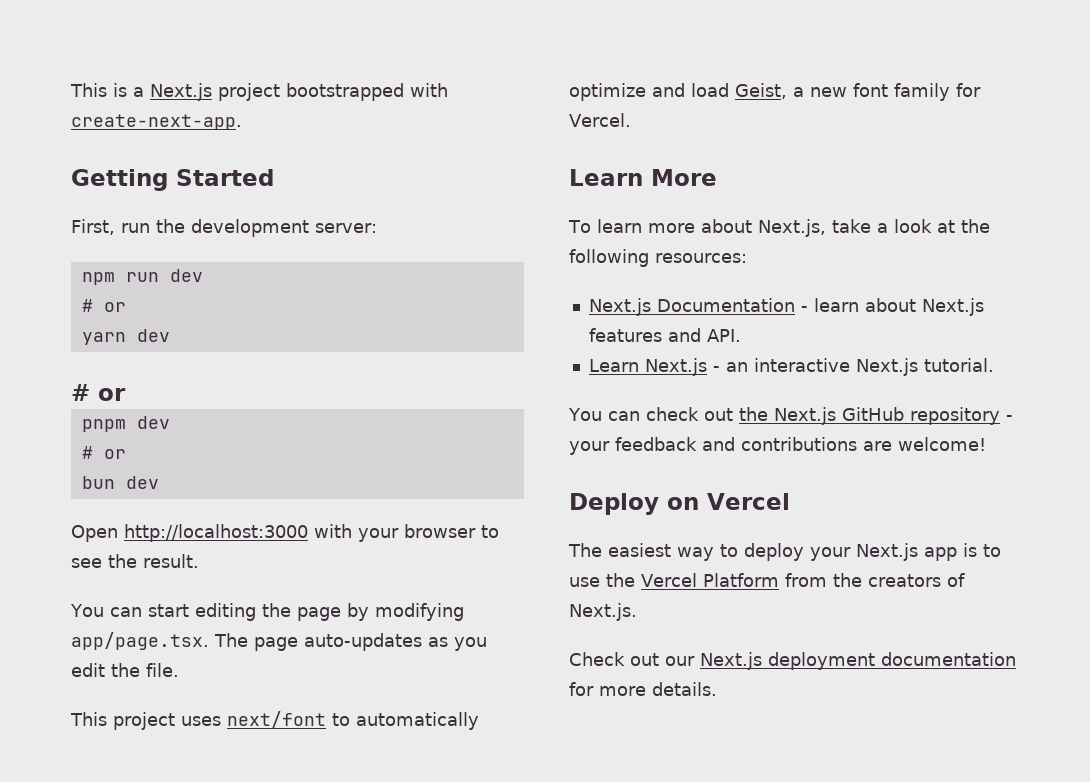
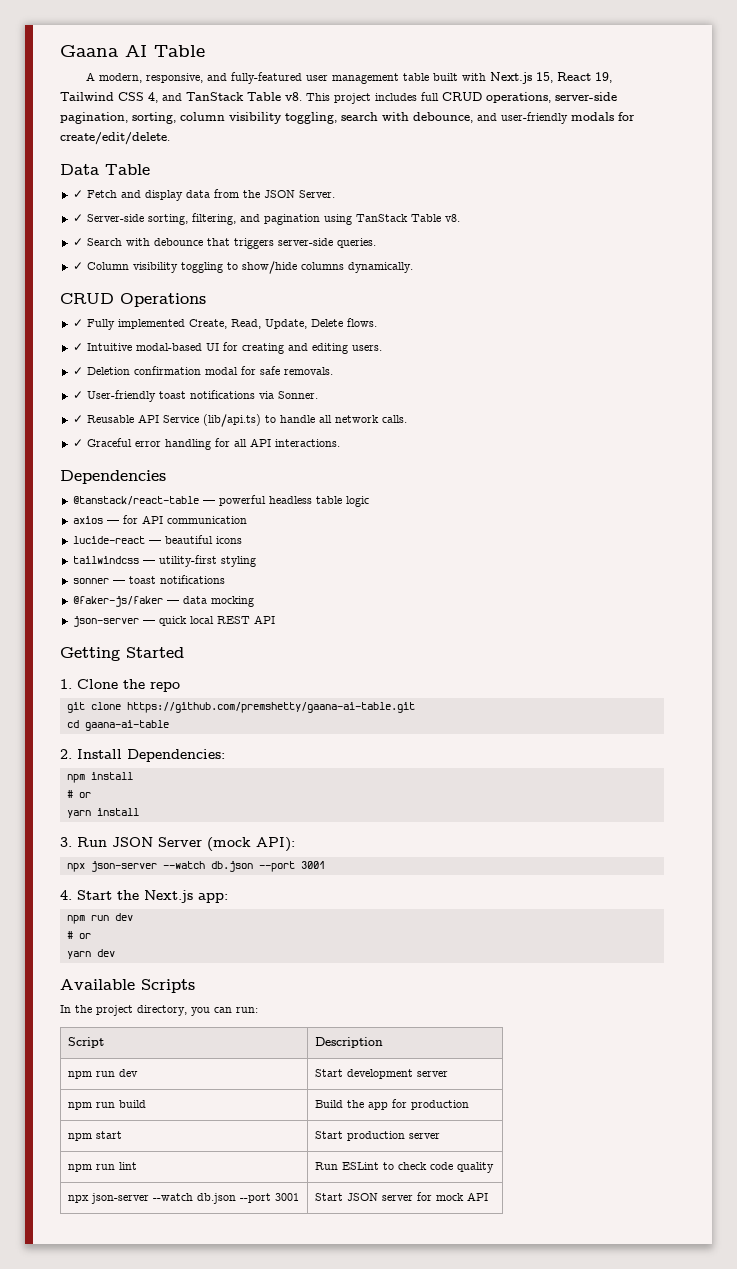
[70,83,448,101] [71,114,242,130] [71,169,274,191] [71,219,377,237] This is a Next.js project bootstrapped with create-next-app. // Getting Started // First, run the development server: -> [60,45,205,57] [85,72,612,84] [60,92,617,104] [60,112,635,124] [60,132,170,145] [60,164,150,175] [72,189,335,201] [72,213,460,225] [72,238,376,249] [72,261,413,274] [60,293,206,307] [72,318,377,330] [72,342,382,354] [72,366,333,375] [72,390,318,402] [72,414,407,427] [72,438,340,450] [60,470,166,484] [72,495,369,507] [72,515,247,524] [72,535,242,544] [72,555,256,567] [72,575,225,584] [72,596,254,607] [72,615,275,627] [60,647,184,661] [60,679,180,692] [66,702,415,713] [66,720,169,731] [60,749,225,762] [66,772,133,783] [66,790,91,798] [66,808,139,818] [60,837,295,852] [66,861,325,872] [60,890,228,903] Gaana AI Table // A modern, responsive, and fully-featured user management table built with Next.js 15, React 19, Tailwind CSS 4, and TanStack Table v8. This project includes full CRUD operations, server-side pagination, sorting, column visibility toggling, search with debounce, and user-friendly modals for create/edit/delete. // Data Table // ✓ Fetch and display data from the JSON Server. // ✓ Server-side sorting, filtering, and pagination using TanStack Table v8. // ✓ Search with debounce that triggers server-side queries. // ✓ Column visibility toggling to show/hide columns dynamically. // CRUD Operations // ✓ Fully implemented Create, Read, Update, Delete flows. // ✓ Intuitive modal-based UI for creating and editing users. // ✓ Deletion confirmation modal for safe removals. // ✓ User-friendly toast notifications via Sonner. // ✓ Reusable API Service (lib/api.ts) to handle all network calls. // ✓ Graceful error handling for all API interactions. // Dependencies // @tanstack/react-table — powerful headless table logic // axios — for API communication // lucide-react — beautiful icons // tailwindcss — utility-first styling // sonner — toast notifications // @faker-js/faker — data mocking // json-server — quick local REST API // Getting Started // 1. Clone the repo // git clone https://github.com/premshetty/gaana-ai-table.git // cd gaana-ai-table // 2. Install Dependencies: // npm install // # or // yarn install // 3. Run JSON Server (mock API): // npx json-server --watch db.json --port 3001 // 4. Start the Next.js app:
[71,384,126,401] [81,416,170,432] [81,446,126,459] [81,476,159,489] [71,524,499,542] [71,554,199,568] [70,603,464,621] [71,632,487,651] [71,663,179,677] [70,711,479,730] [569,83,981,101] [569,113,631,127] [569,169,717,186] [568,219,990,237] [569,249,747,267] [588,298,984,316] [588,328,741,342] [588,358,994,376] [568,407,1013,425] [569,437,986,455] [569,493,790,515] [568,543,1001,561] [569,573,965,587] [569,603,637,621] [569,652,1016,670] [569,682,717,696] # or // pnpm dev // # or // bun dev // Open http://localhost:3000 with your browser to see the result. // You can start editing the page by modifying app/page.tsx. The page auto-updates as you edit the file. // This project uses next/font to automatically optimize and load Geist, a new font family for Vercel. // Learn More // To learn more about Next.js, take a look at the following resources: // Next.js Documentation - learn about Next.js features and API. // Learn Next.js - an interactive Next.js tutorial. // You can check out the Next.js GitHub repository - your feedback and contributions are welcome! // Deploy on Vercel // The easiest way to deploy your Next.js app is to use the Vercel Platform from the creators of Next.js. // Check out our Next.js deployment documentation for more details. -> [60,979,195,993] [60,1005,258,1016] [67,1037,104,1048] [314,1037,383,1048] [67,1069,138,1079] [314,1069,448,1079] [67,1100,146,1110] [314,1099,469,1110] [67,1131,122,1141] [314,1131,440,1141] [67,1162,137,1172] [314,1162,494,1173] [67,1193,299,1204] [314,1192,488,1201] Available Scripts // In the project directory, you can run: // Script | Description // npm run dev | Start development server // npm run build | Build the app for production // npm start | Start production server // npm run lint | Run ESLint to check code quality // npx json-server --watch db.json --port 3001 | Start JSON server for mock API

